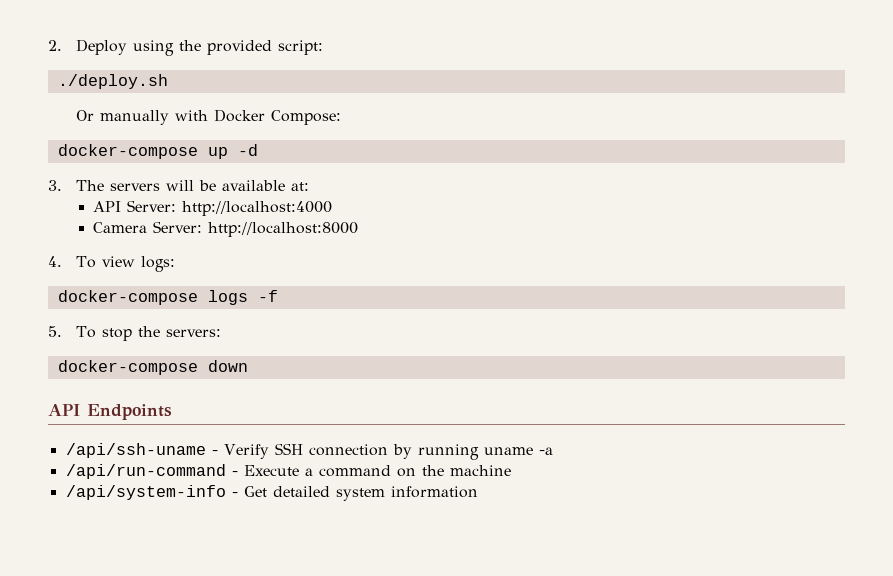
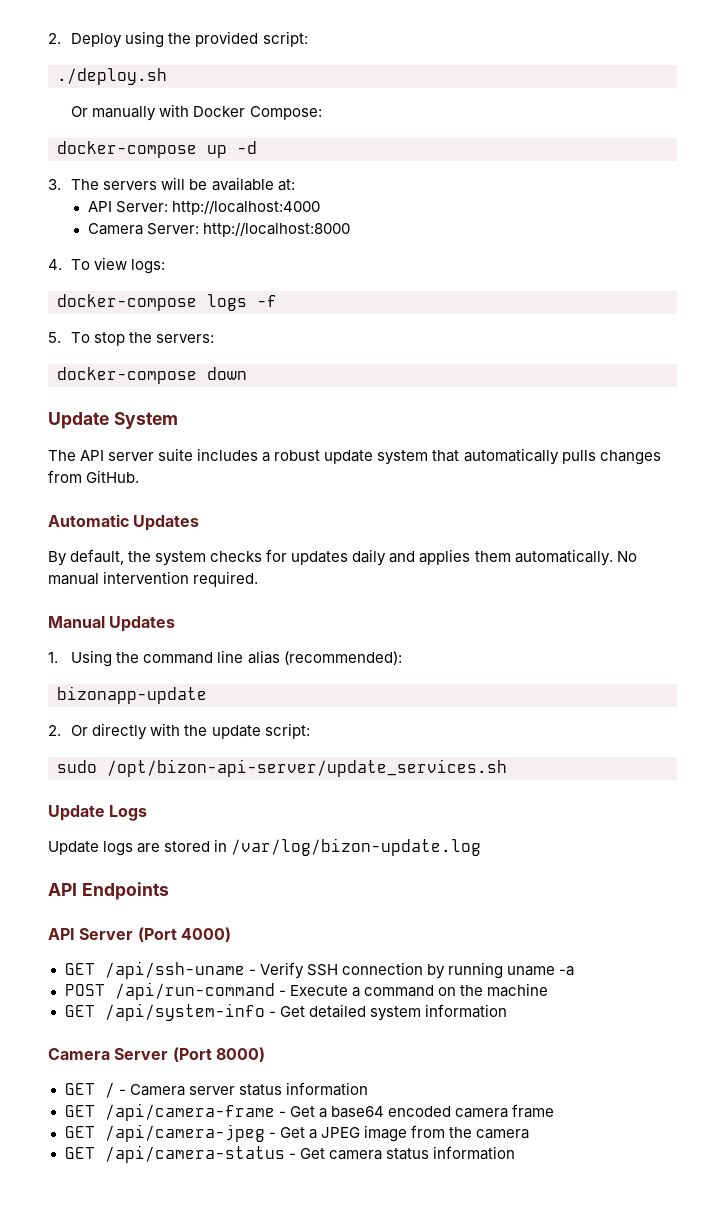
[48,404,172,420] API Endpoints // -> [48,412,178,429] [48,448,661,465] [48,470,140,483] [48,514,200,531] [48,549,637,566] [48,571,259,587] [48,616,176,632] [48,650,402,667] [57,686,207,704] [48,723,310,740] [57,759,507,777] [48,805,148,821] [48,838,482,856] [48,882,169,900] [48,927,231,942] [64,963,95,975] Update System // The API server suite includes a robust update system that automatically pulls changes from GitHub. // Automatic Updates // By default, the system checks for updates daily and applies them automatically. No manual intervention required. // Manual Updates // 1. Using the command line alias (recommended): // bizonapp-update // 2. Or directly with the update script: // sudo /opt/bizon-api-server/update_services.sh // Update Logs // Update logs are stored in /var/log/bizon-update.log // API Endpoints // API Server (Port 4000) // GET
(553, 451) none -> [64,984,105,996] POST
(511, 470) none -> [64,1005,95,1017] GET
(478, 492) none -> [48,1047,265,1062] [64,1082,368,1098] [64,1103,554,1121] [64,1124,529,1142] [64,1145,515,1163] // Camera Server (Port 8000) // GET / - Camera server status information // GET /api/camera-frame - Get a base64 encoded camera frame // GET /api/camera-jpeg - Get a JPEG image from the camera // GET /api/camera-status - Get camera status information

